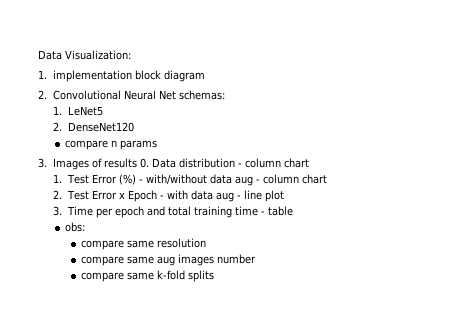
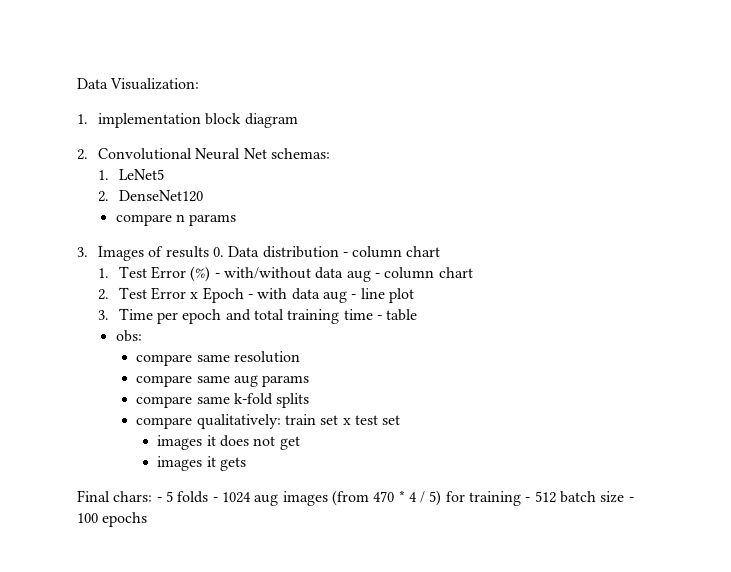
[177,254,256,266] images number -> [262,375,310,387] params
(214, 276) none -> [136,414,401,429] [157,435,300,450] [157,456,247,471] [77,490,634,506] [77,512,148,527] // compare qualitatively: train set x test set // images it does not get // images it gets // Final chars: - 5 folds - 1024 aug images (from 470 * 4 / 5) for training - 512 batch size - 100 epochs

